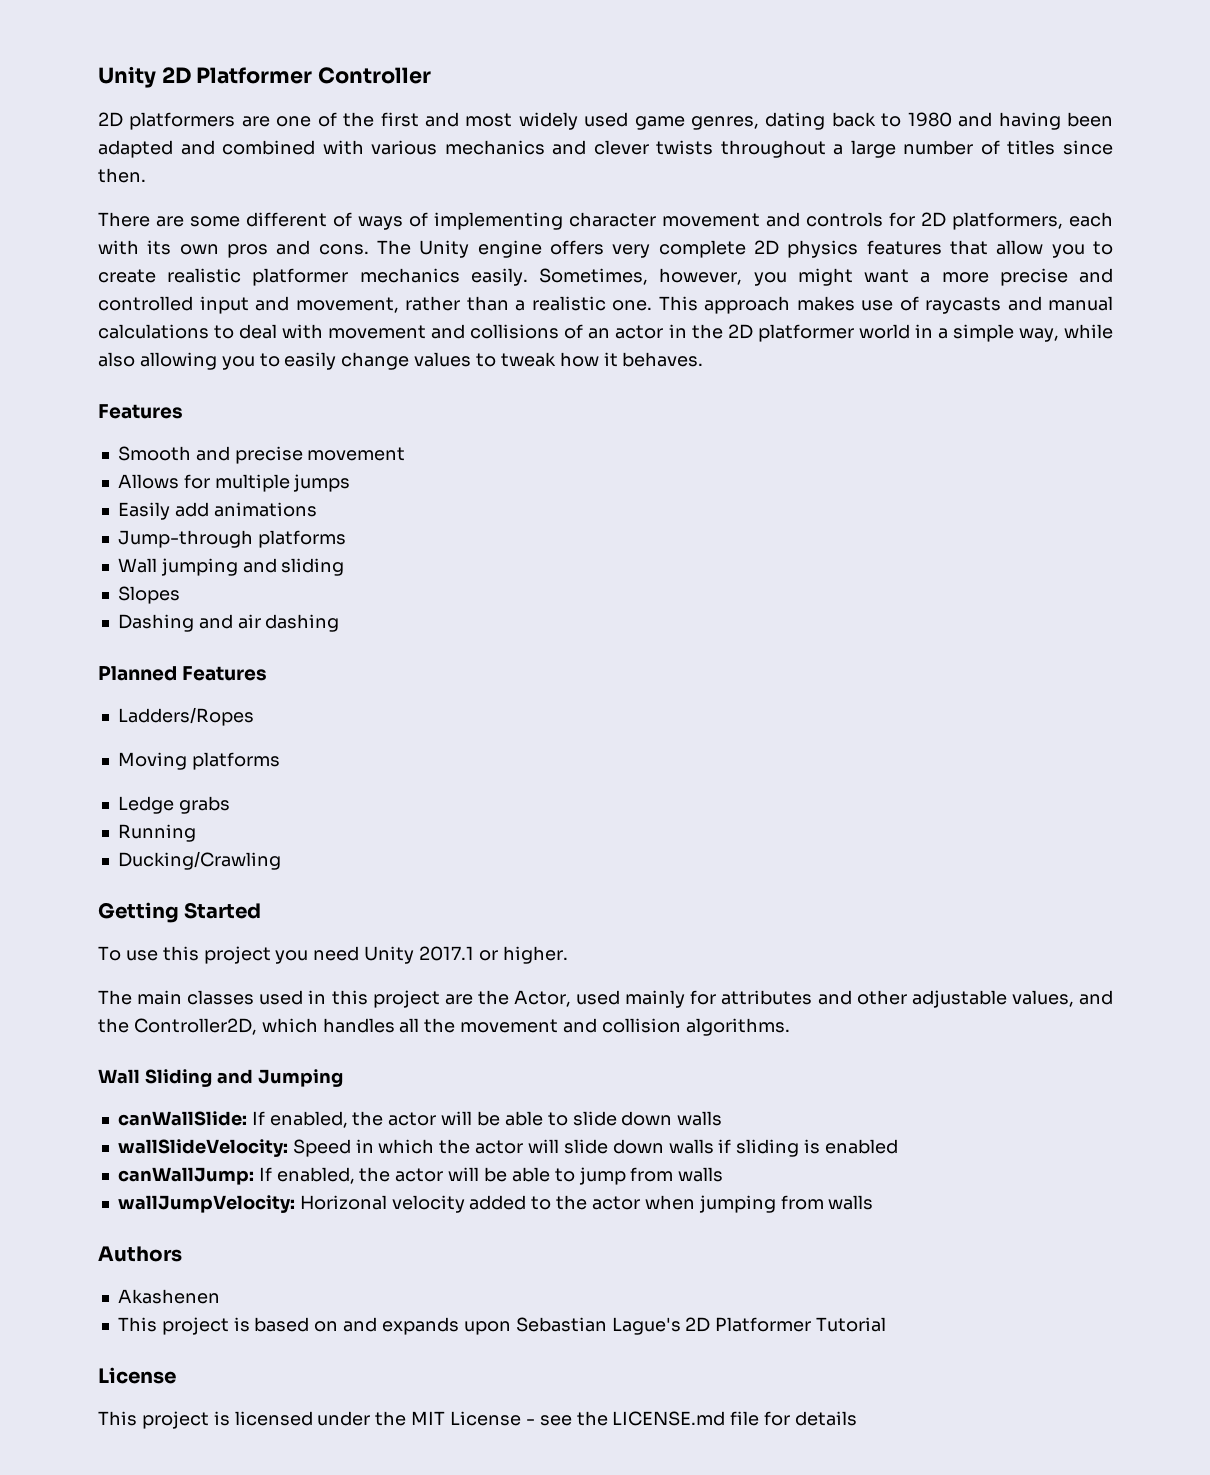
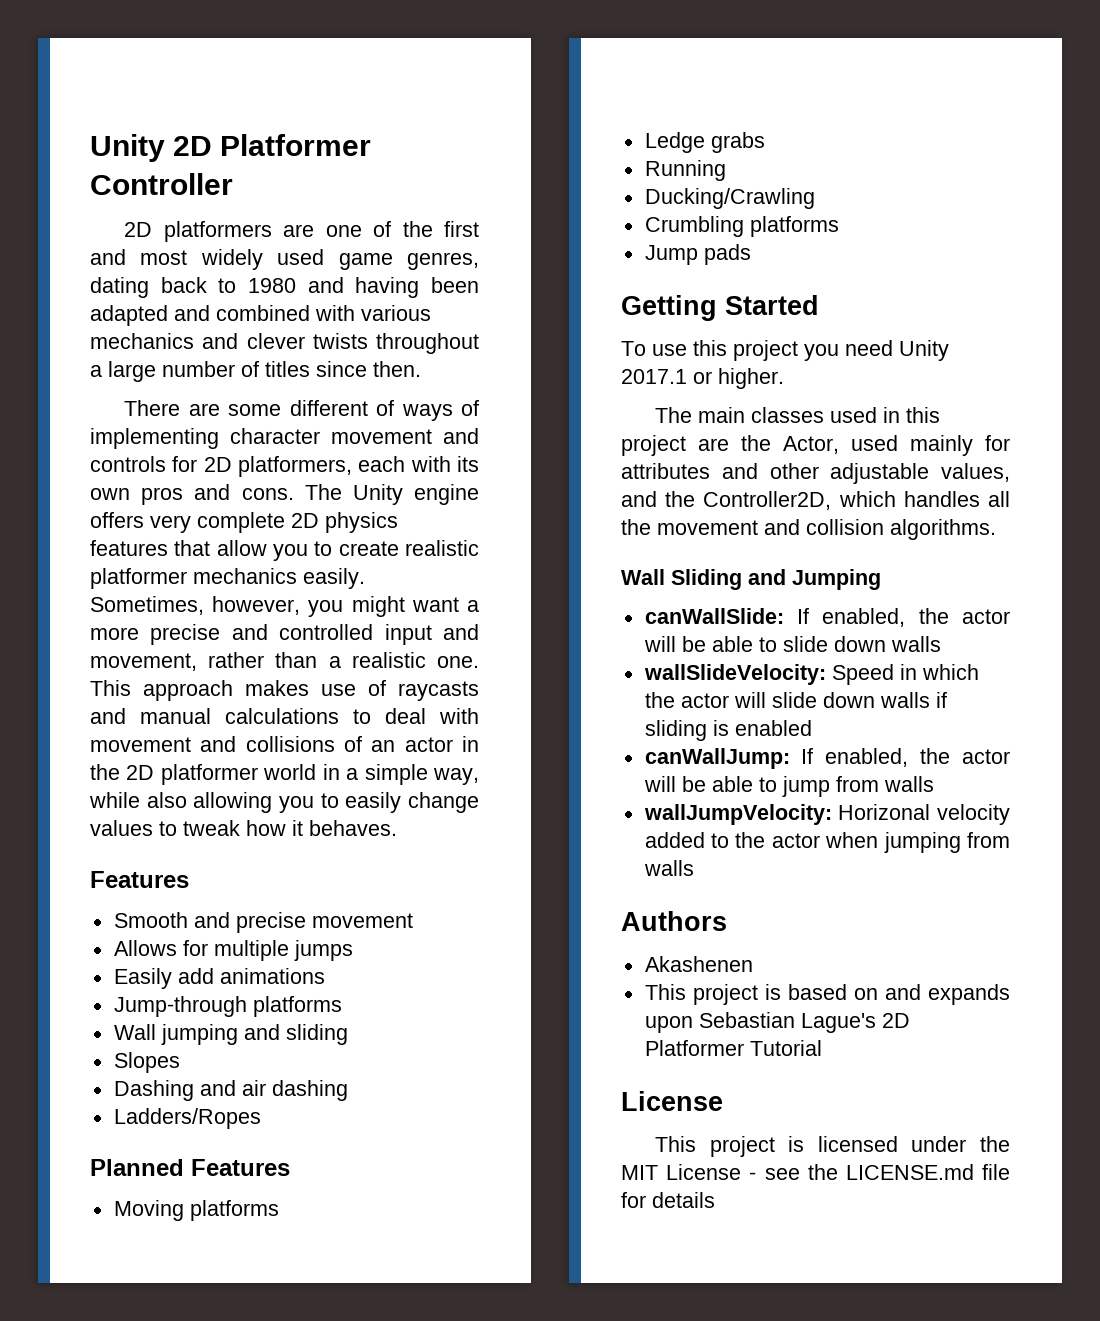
(340, 623) none -> [113,1108,261,1129] // Ladders/Ropes
[117,707,254,726] // Ladders/Ropes -> (290, 1167) none
(281, 860) none -> [644,216,839,237] [644,244,751,265] // Crumbling platforms // Jump pads

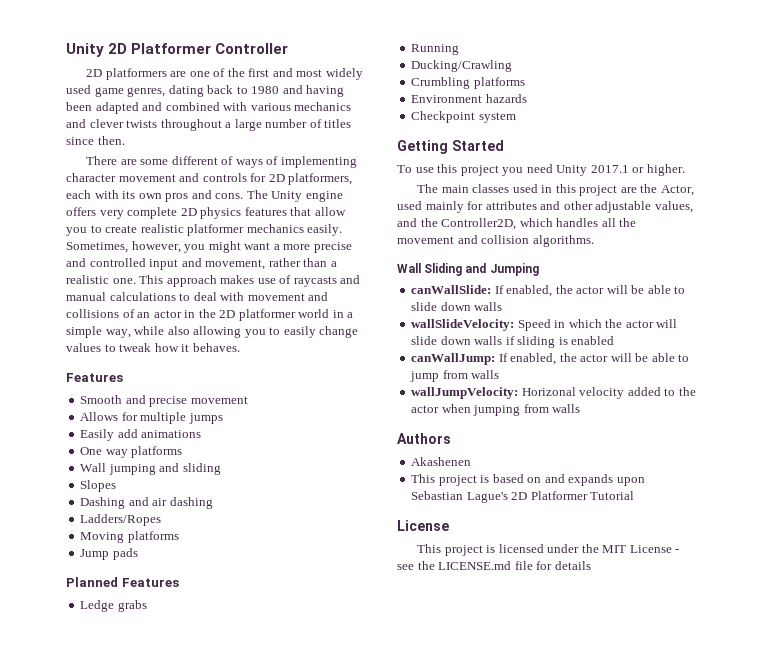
[113,996,247,1017] Jump-through -> [80,447,128,458] One way
(261, 1118) none -> [80,531,179,543] [80,548,138,560] // Moving platforms // Jump pads
[113,1200,279,1221] // Moving platforms -> (179, 582) none
[644,244,751,265] Jump pads -> [411,94,527,103] [411,111,516,123] Environment hazards // Checkpoint system

